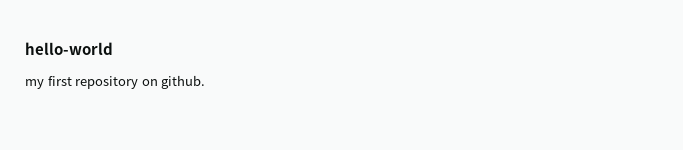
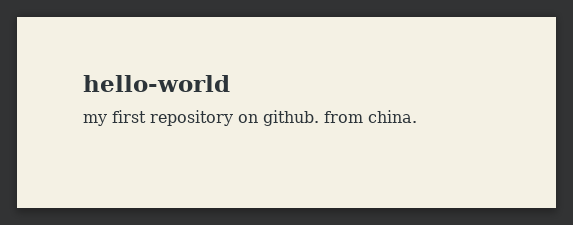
(206, 82) none -> [324,110,417,123] from china.

